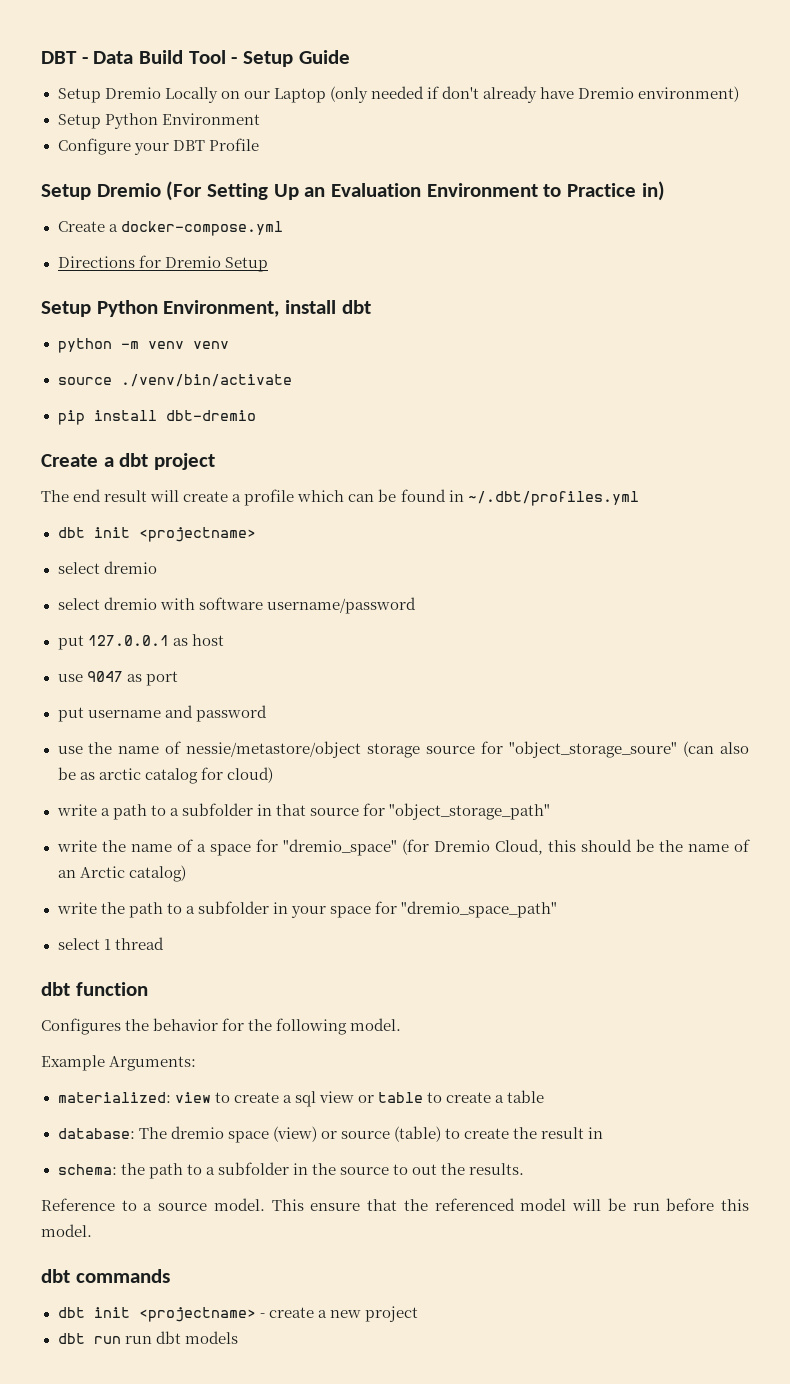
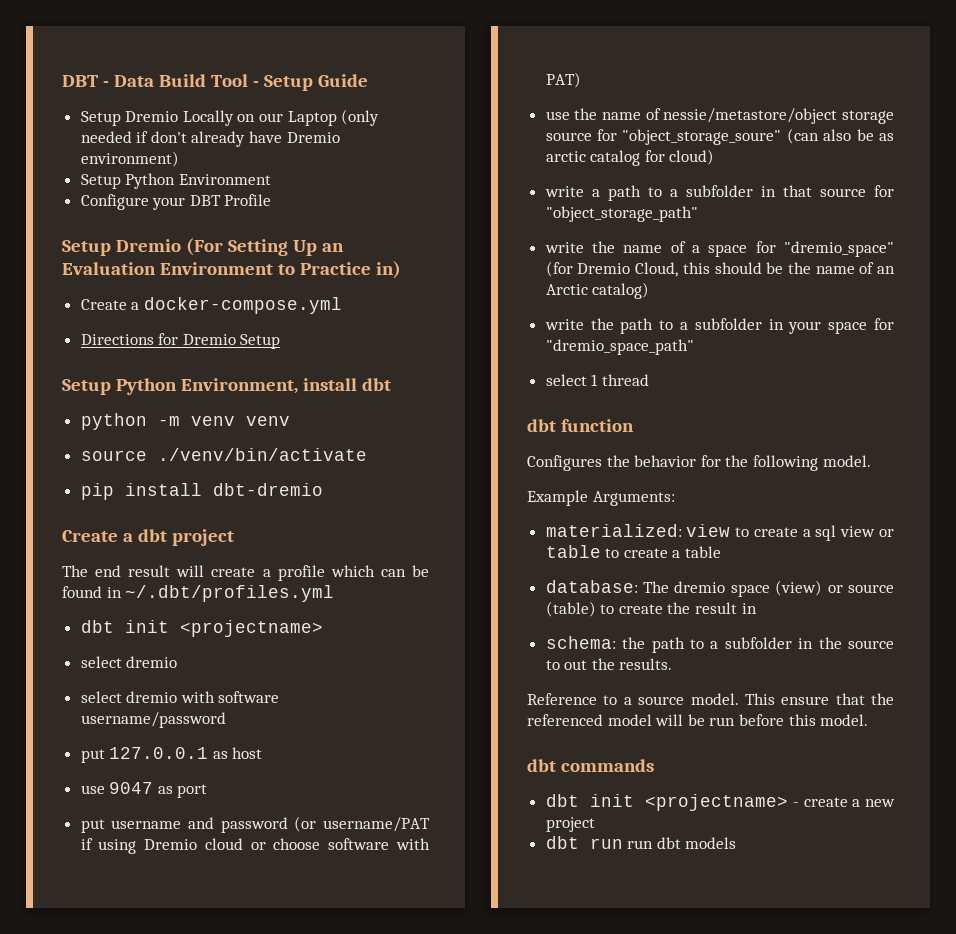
(267, 713) none -> [294,816,431,832] [80,838,431,854] [545,72,581,88] (or username/PAT if using Dremio cloud or choose software with PAT)

